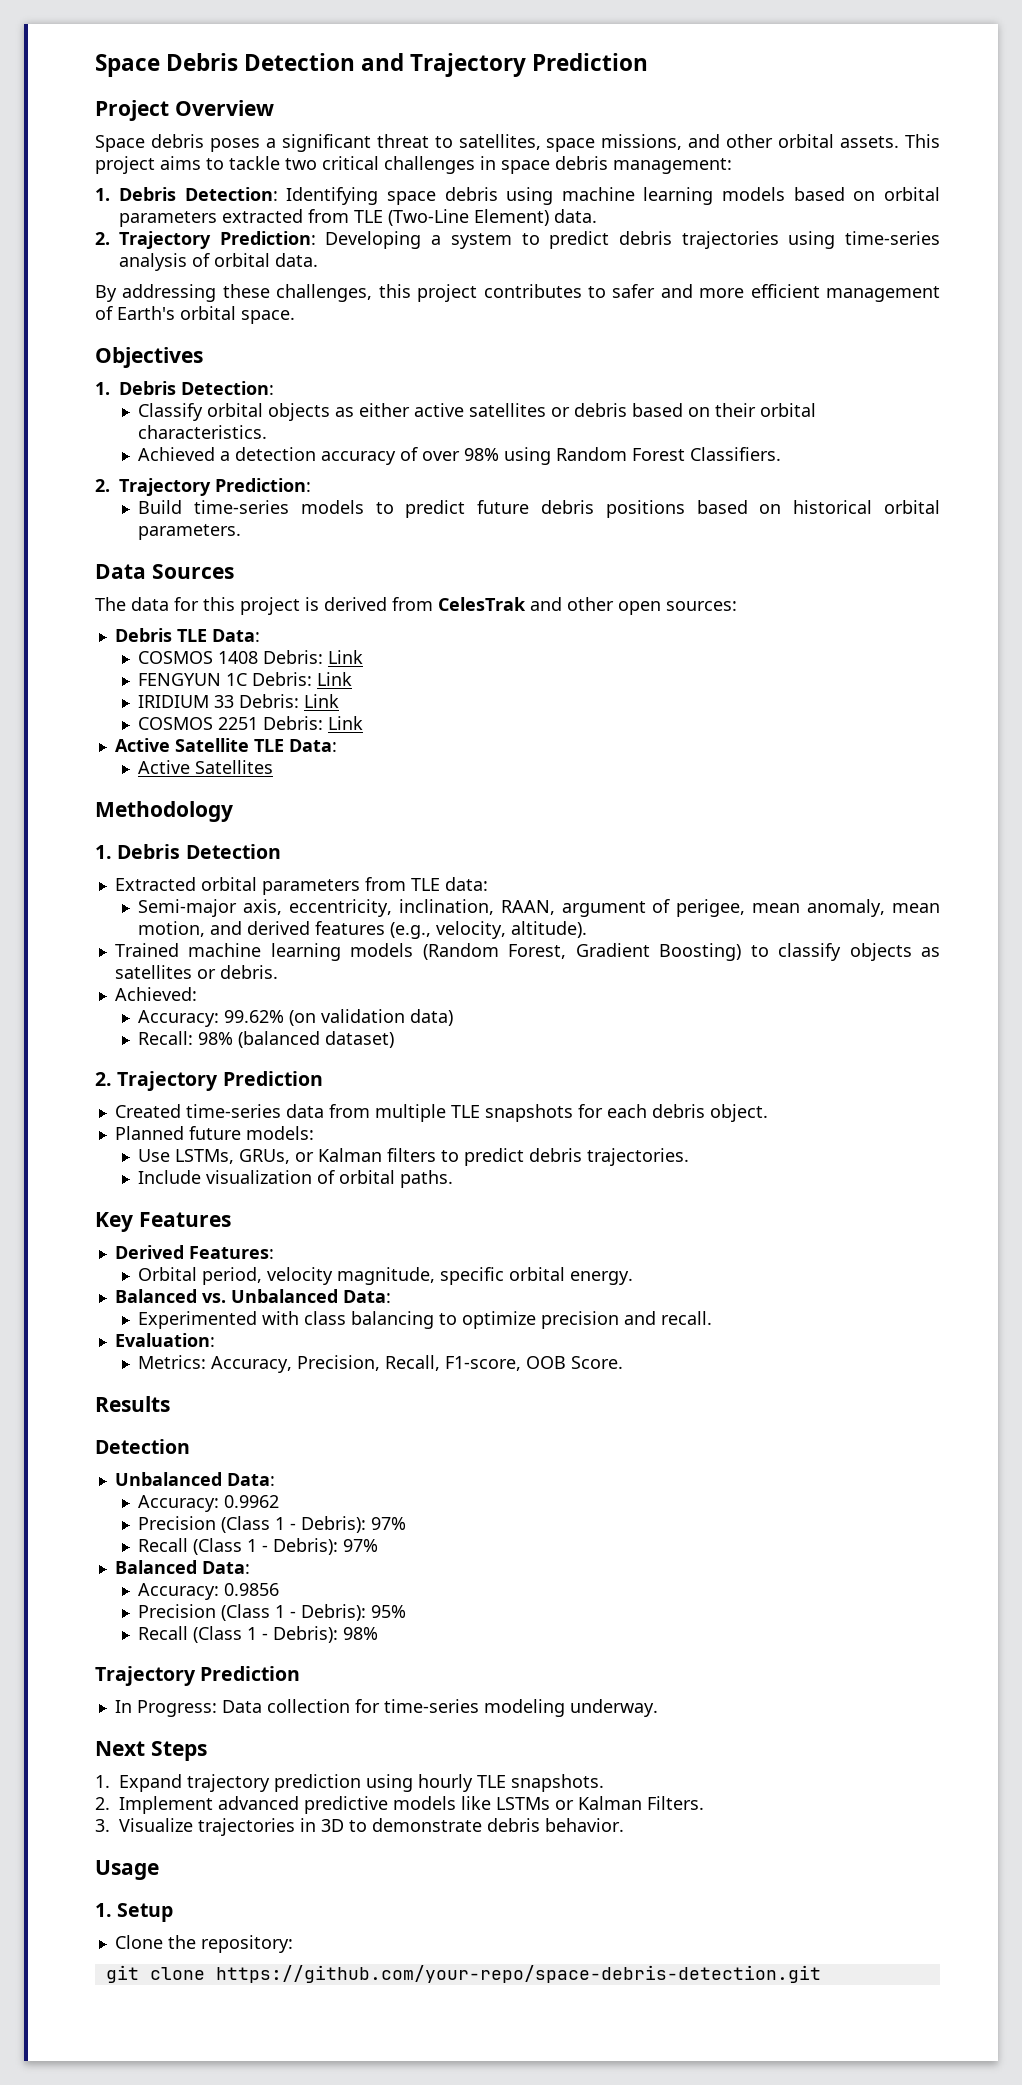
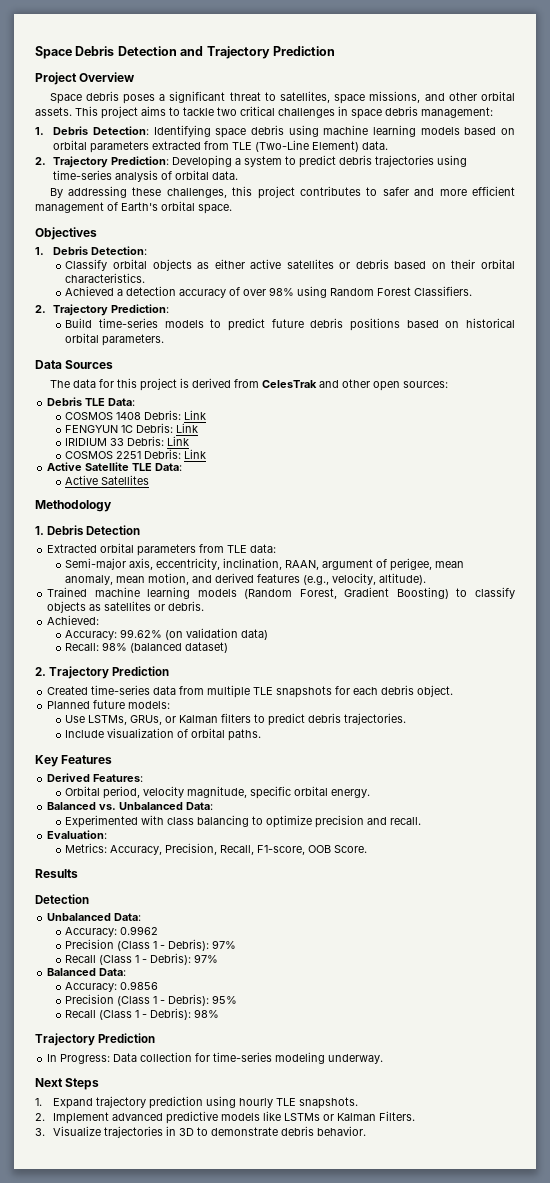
[95,1860,159,1880] [95,1903,174,1922] [114,1935,293,1953] [105,1965,821,1983] // Usage // 1. Setup // Clone the repository: // git clone https://github.com/your-repo/space-debris-detection.git -> (367, 1131) none

